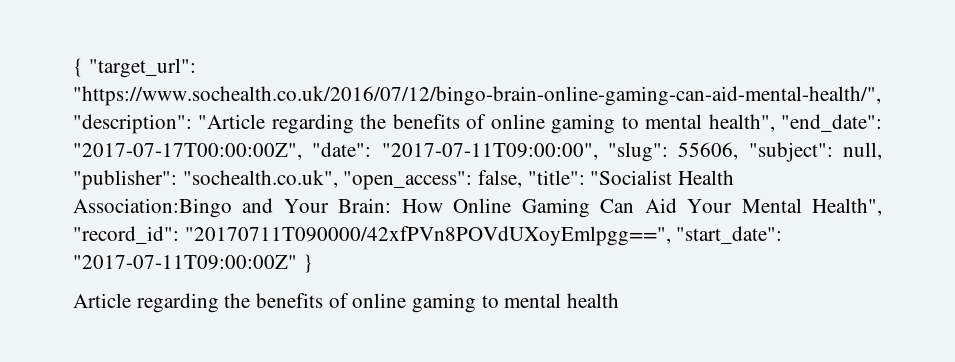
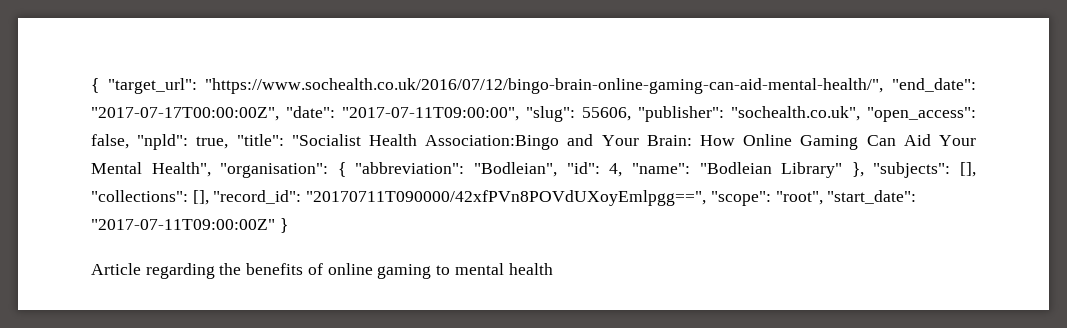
[73,114,775,134] "description": "Article regarding the benefits of online gaming to mental health", -> (884, 86) none
[748,142,883,162] "subject": null, -> (631, 114) none
(523, 179) none -> [137,134,229,150] "npld": true,
[73,226,671,246] "record_id": "20170711T090000/42xfPVn8POVdUXoyEmlpgg==", -> [220,162,977,178] [91,190,823,206] "organisation": { "abbreviation": "Bodleian", "id": 4, "name": "Bodleian Library" }, "subjects": [], "collections": [], "record_id": "20170711T090000/42xfPVn8POVdUXoyEmlpgg==", "scope": "root",

